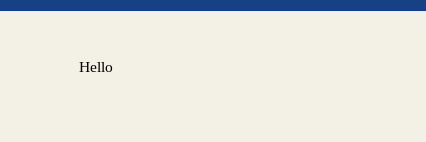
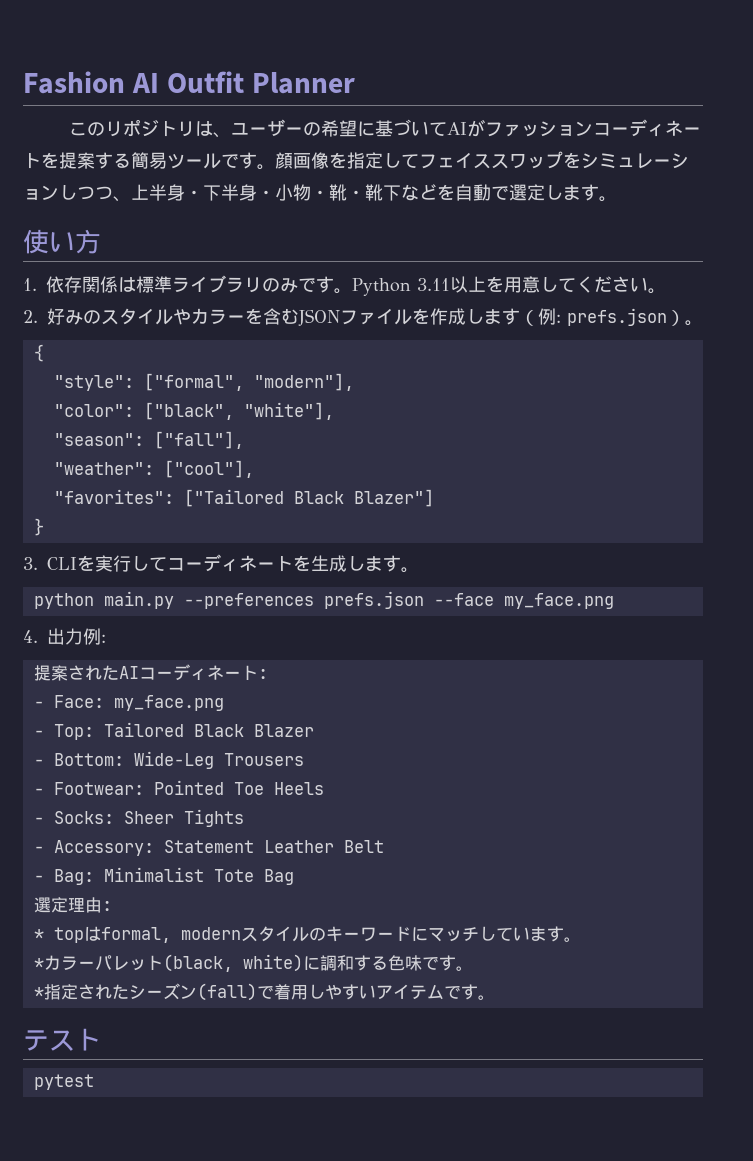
[79,62,113,72] Hello -> [23,71,355,94] [69,119,702,138] [23,151,689,170] [23,184,617,202] [23,229,101,254] [23,275,666,296] [23,308,703,326] [33,344,44,362] [53,373,354,391] [53,402,334,420] [53,431,244,449] [53,460,254,478] [53,489,434,507] [33,518,44,536] [23,554,419,573] [33,591,614,609] [23,628,106,645] [33,664,268,681] [33,695,224,711] [33,722,314,740] [33,751,304,769] [33,780,324,795] [33,809,244,827] [33,840,384,856] [33,867,294,885] [33,897,112,913] [33,926,581,943] [33,954,473,972] [33,983,495,1001] [23,1028,101,1051] [33,1074,94,1090] Fashion AI Outfit Planner // このリポジトリは、ユーザーの希望に基づいてAIがファッションコーディネートを提案する簡易ツールです。顔画像を指定してフェイススワップをシミュレーションしつつ、上半身・下半身・小物・靴・靴下などを自動で選定します。 // 使い方 // 1.依存関係は標準ライブラリのみです。Python 3.11以上を用意してください。 // 2.好みのスタイルやカラーを含むJSONファイルを作成します（例: prefs.json）。 // { // "style": ["formal", "modern"], // "color": ["black", "white"], // "season": ["fall"], // "weather": ["cool"], // "favorites": ["Tailored Black Blazer"] // } // 3. CLIを実行してコーディネートを生成します。 // python main.py --preferences prefs.json --face my_face.png // 4.出力例: // 提案されたAIコーディネート: // - Face: my_face.png // - Top: Tailored Black Blazer // - Bottom: Wide-Leg Trousers // - Footwear: Pointed Toe Heels // - Socks: Sheer Tights // - Accessory: Statement Leather Belt // - Bag: Minimalist Tote Bag // 選定理由: // * topはformal, modernスタイルのキーワードにマッチしています。 // *カラーパレット(black, white)に調和する色味です。 // *指定されたシーズン(fall)で着用しやすいアイテムです。 // テスト // pytest

